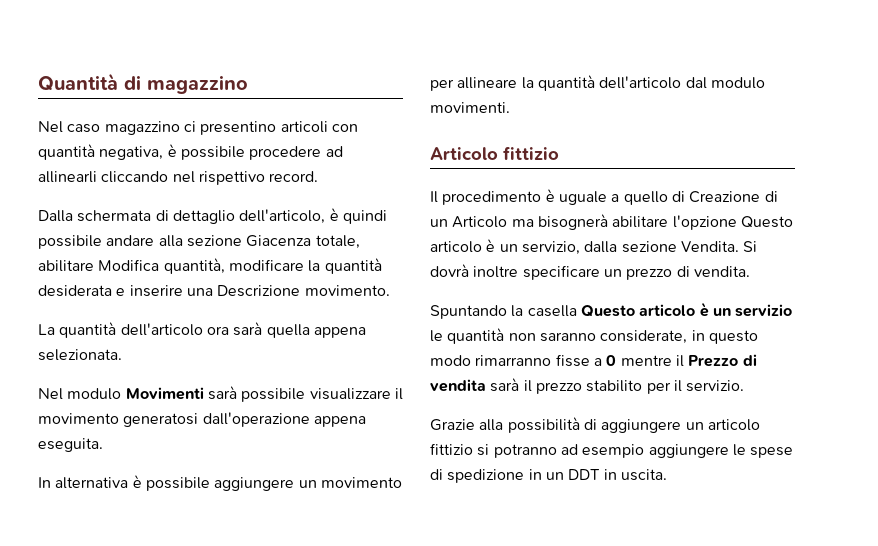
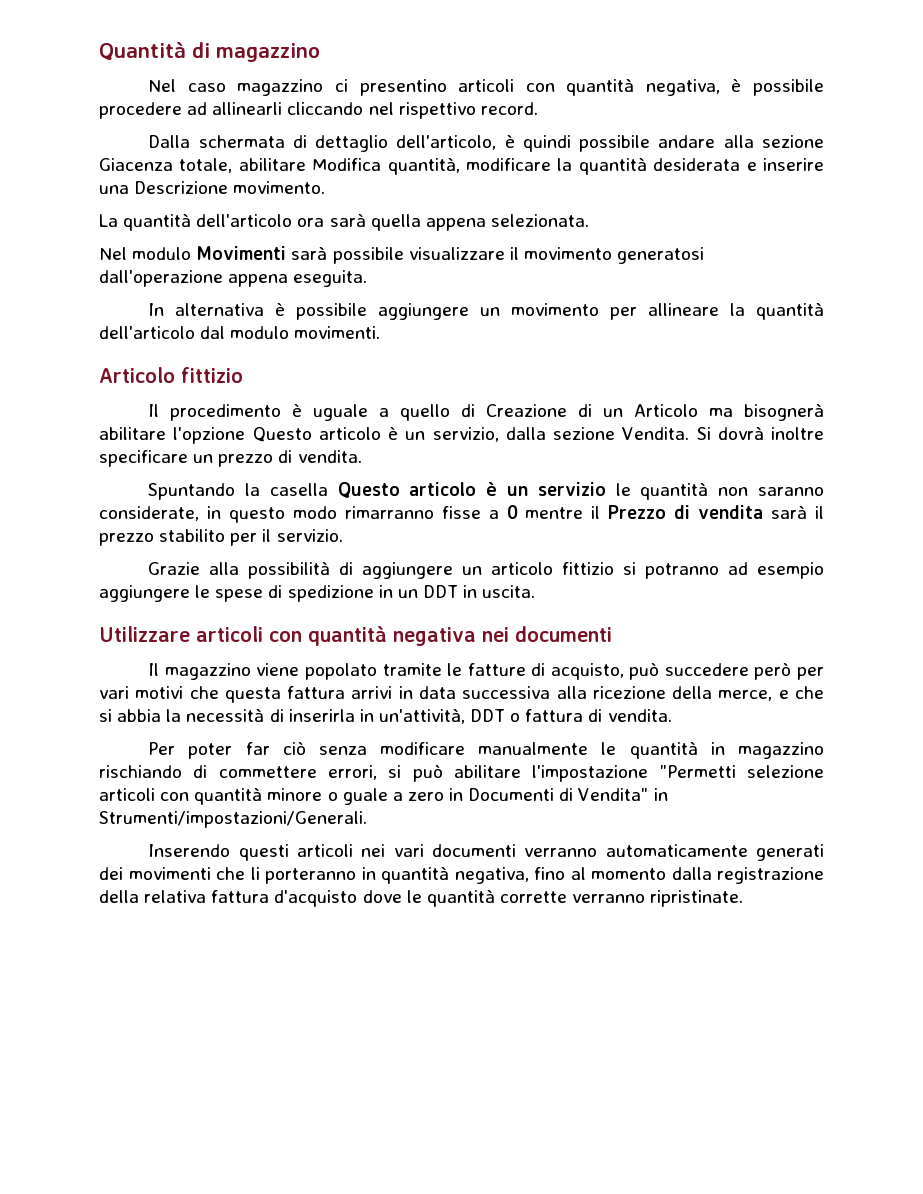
(667, 475) none -> [99,625,612,646] [148,663,825,680] [99,686,825,703] [99,708,672,724] [148,741,825,759] [99,765,824,782] [99,787,668,805] [99,811,367,828] [148,844,824,861] [99,866,824,884] [99,889,744,907] // Utilizzare articoli con quantità negativa nei documenti // Il magazzino viene popolato tramite le fatture di acquisto, può succedere però per vari motivi che questa fattura arrivi in data successiva alla ricezione della merce, e che si abbia la necessità di inserirla in un'attività, DDT o fattura di vendita. // Per poter far ciò senza modificare manualmente le quantità in magazzino rischiando di commettere errori, si può abilitare l'impostazione "Permetti selezione articoli con quantità minore o guale a zero in Documenti di Vendita" in Strumenti/impostazioni/Generali. // Inserendo questi articoli nei vari documenti verranno automaticamente generati dei movimenti che li porteranno in quantità negativa, fino al momento dalla registrazione della relativa fattura d'acquisto dove le quantità corrette verranno ripristinate.

